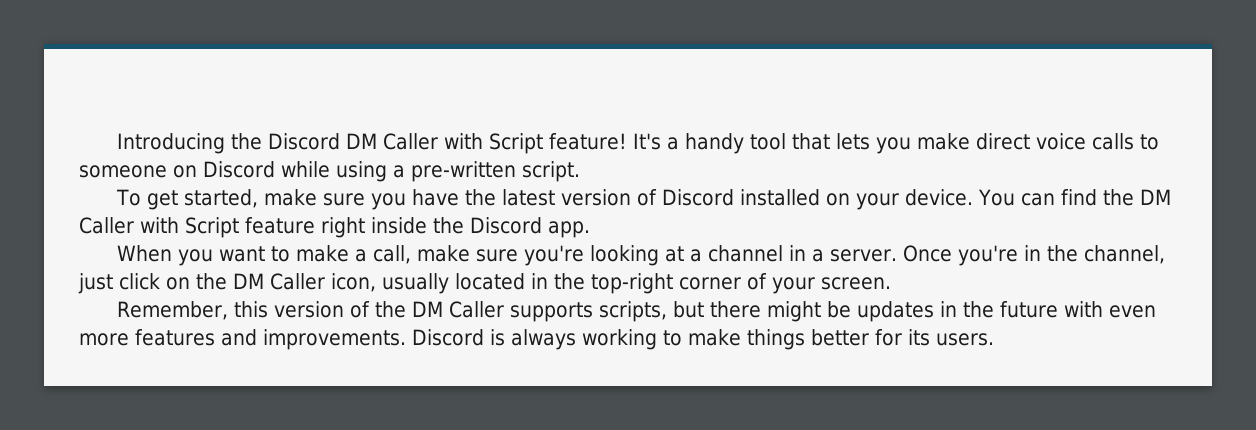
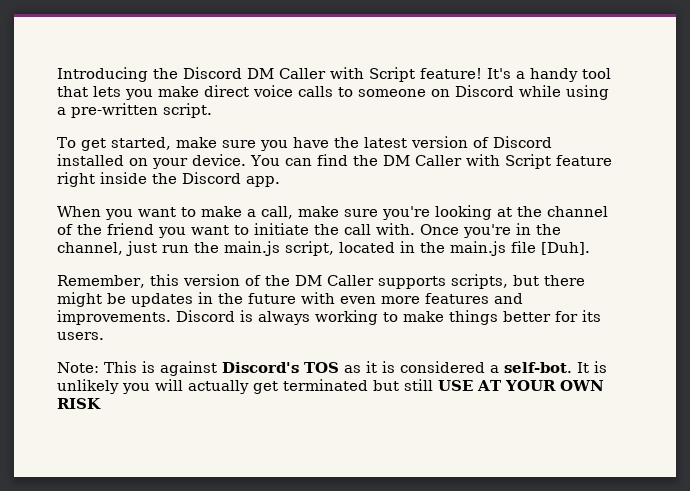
[689,245,897,262] a channel in a server. -> [517,206,608,217] [57,223,415,238] the channel of the friend you want to initiate the call with.
[119,273,891,294] click on the DM Caller icon, usually located in the top-right corner of your screen. -> [162,241,590,256] run the main.js script, located in the main.js file [Duh].
(994, 339) none -> [57,361,607,376] [57,379,604,394] [57,398,101,409] // Note: This is against Discord's TOS as it is considered a self-bot. It is unlikely you will actually get terminated but still USE AT YOUR OWN RISK

